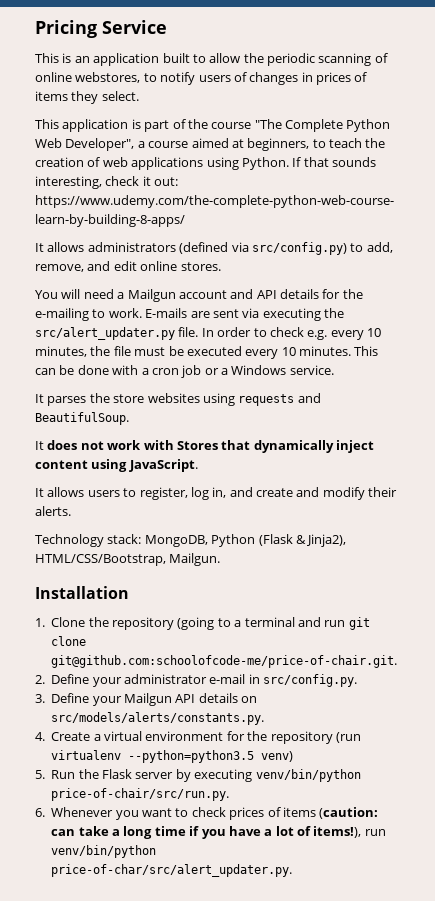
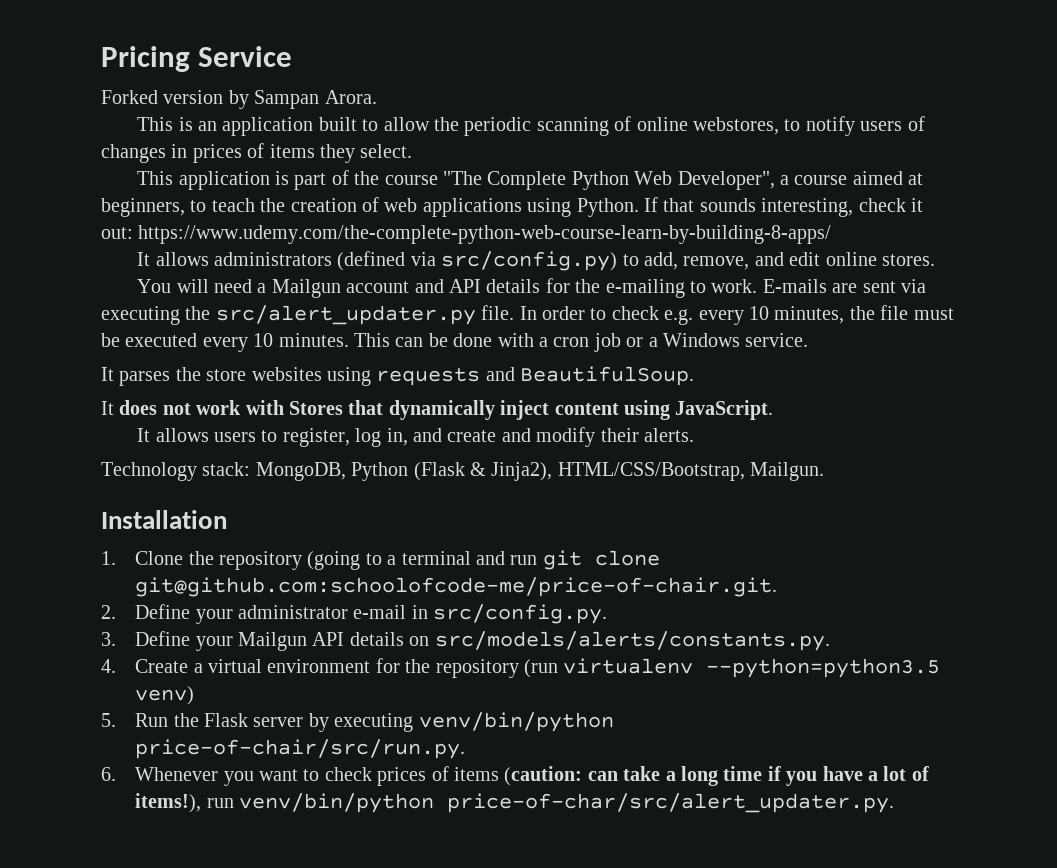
(167, 27) none -> [101,90,377,109] // Forked version by Sampan Arora.

